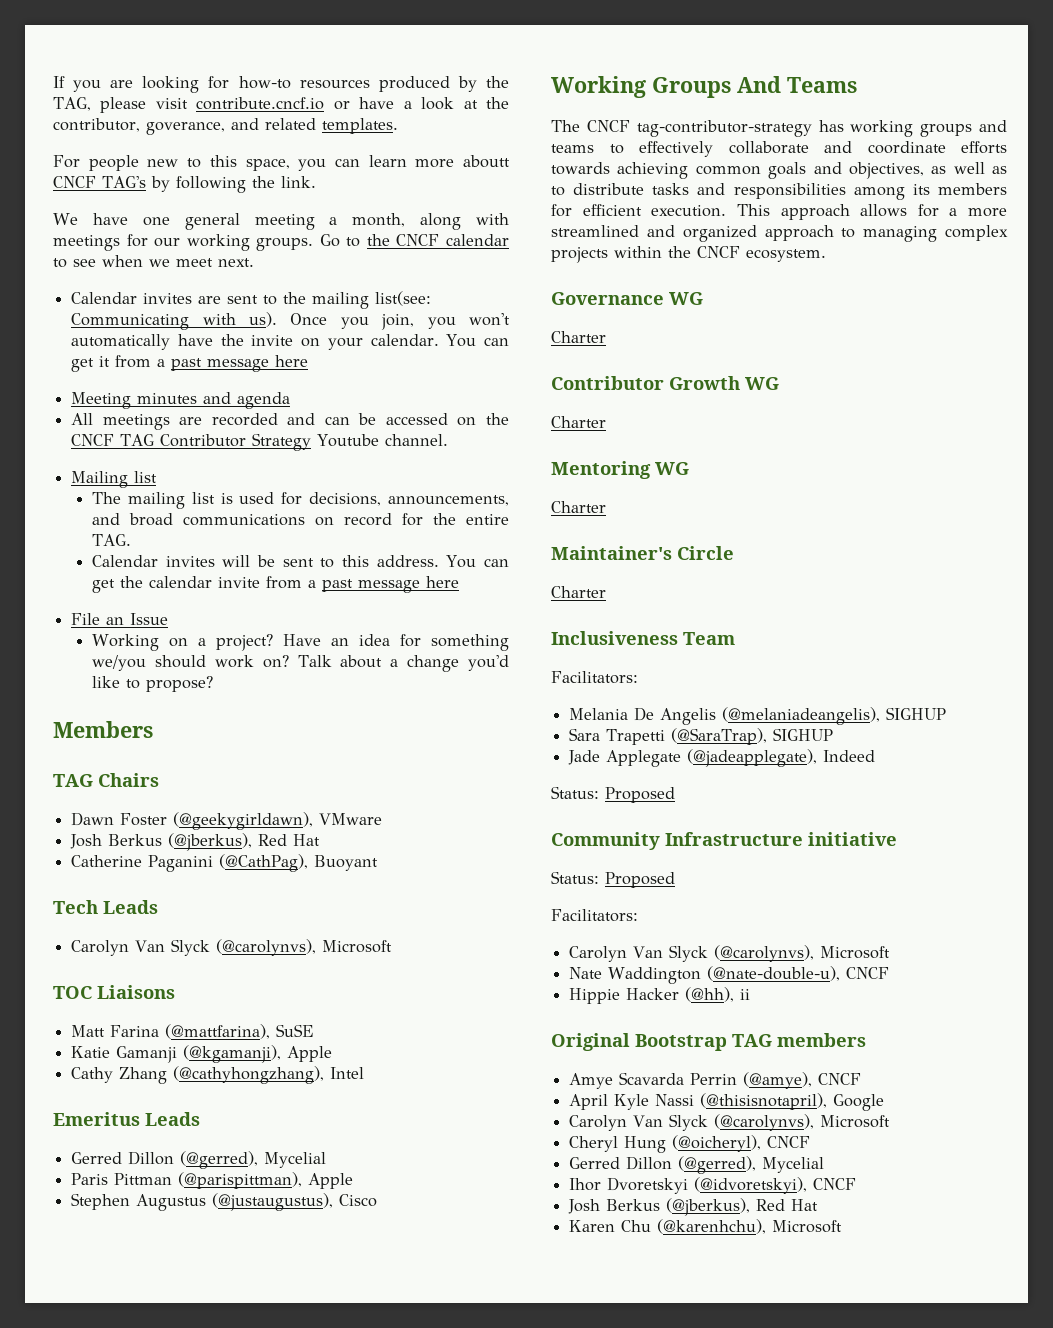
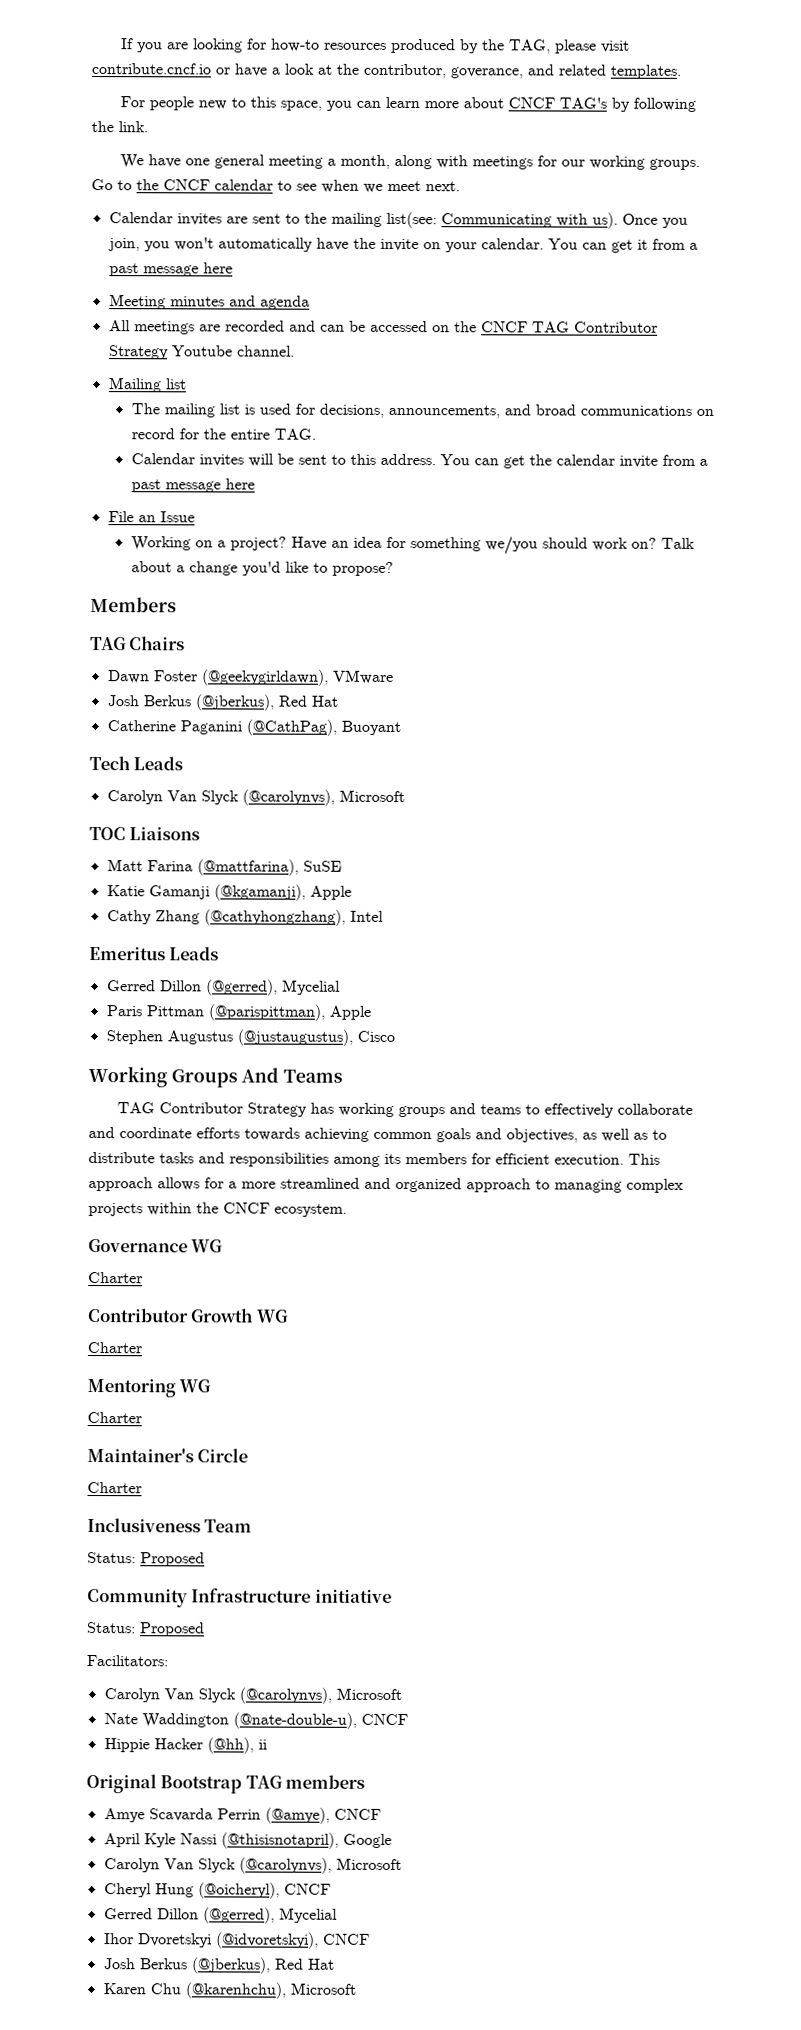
[462,155,510,168] aboutt -> [462,97,504,109] about
[551,120,812,137] The CNCF tag-contributor-strategy -> [116,1102,307,1117] TAG Contributor Strategy
[551,671,638,684] [569,707,947,725] [569,728,834,745] [568,749,876,767] // Facilitators: // Melania De Angelis (@melaniadeangelis), SIGHUP // Sara Trapetti (@SaraTrap), SIGHUP // Jade Applegate (@jadeapplegate), Indeed -> (253, 1526) none

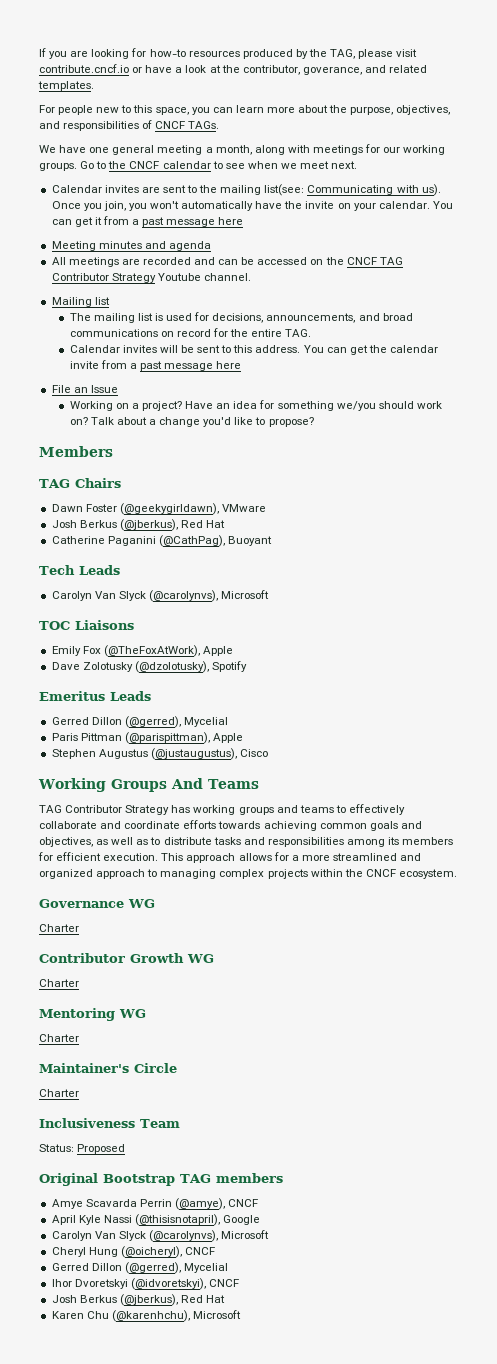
[507,97,696,112] [91,121,148,133] CNCF TAG's by following the link. -> [329,105,451,115] [39,120,220,131] the purpose, objectives, and responsibilities of CNCF TAGs.
[106,859,342,876] [106,884,352,901] [106,909,384,926] Matt Farina (@mattfarina), SuSE // Katie Gamanji (@kgamanji), Apple // Cathy Zhang (@cathyhongzhang), Intel -> [51,645,233,657] [51,661,247,673] Emily Fox (@TheFoxAtWork), Apple // Dave Zolotusky (@dzolotusky), Spotify
[87,1588,392,1608] [87,1622,205,1637] [86,1655,168,1667] [103,1687,402,1704] [103,1712,408,1729] [103,1737,267,1754] // Community Infrastructure initiative // Status: Proposed // Facilitators: // Carolyn Van Slyck (@carolynvs), Microsoft // Nate Waddington (@nate-double-u), CNCF // Hippie Hacker (@hh), ii -> (126, 1149) none

